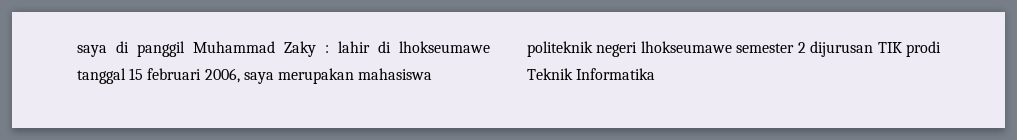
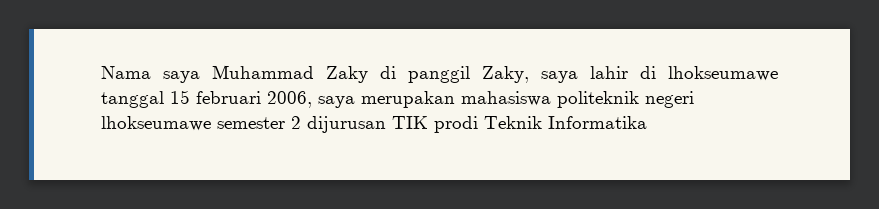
[77,41,329,57] saya di panggil Muhammad Zaky : -> [101,65,578,83] Nama saya Muhammad Zaky di panggil Zaky, saya

